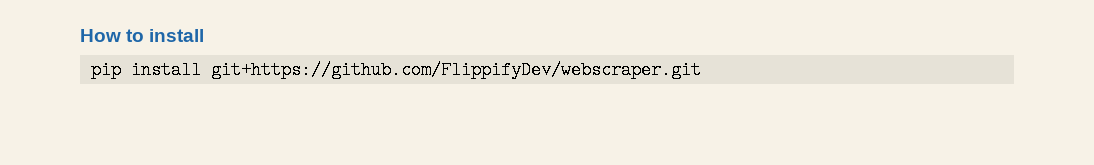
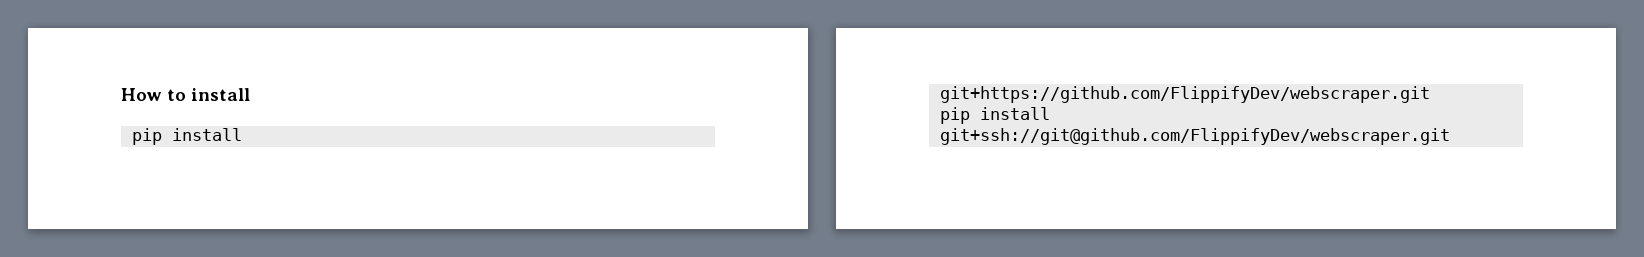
(702, 70) none -> [939,107,1050,124] [939,128,1450,145] // pip install git+ssh://git@github.com/FlippifyDev/webscraper.git

